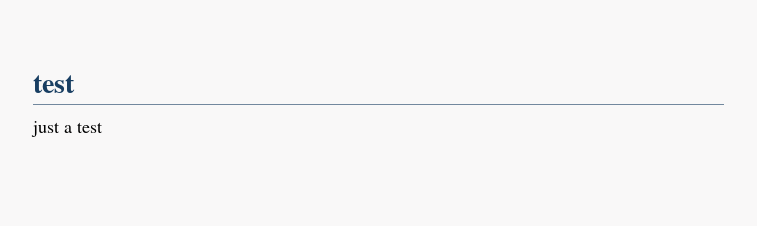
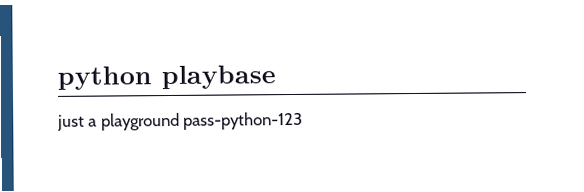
[33,75,75,93] test -> [57,65,276,90] python playbase
[77,122,103,133] test -> [100,111,304,131] playground pass-python-123

